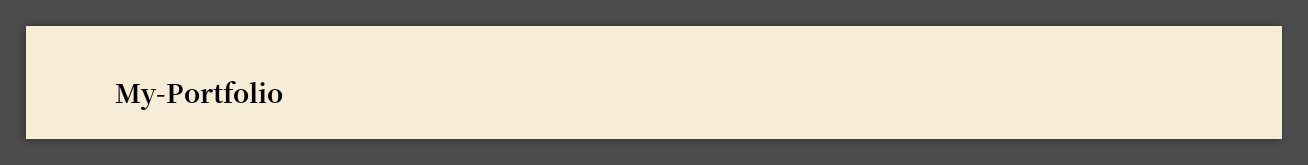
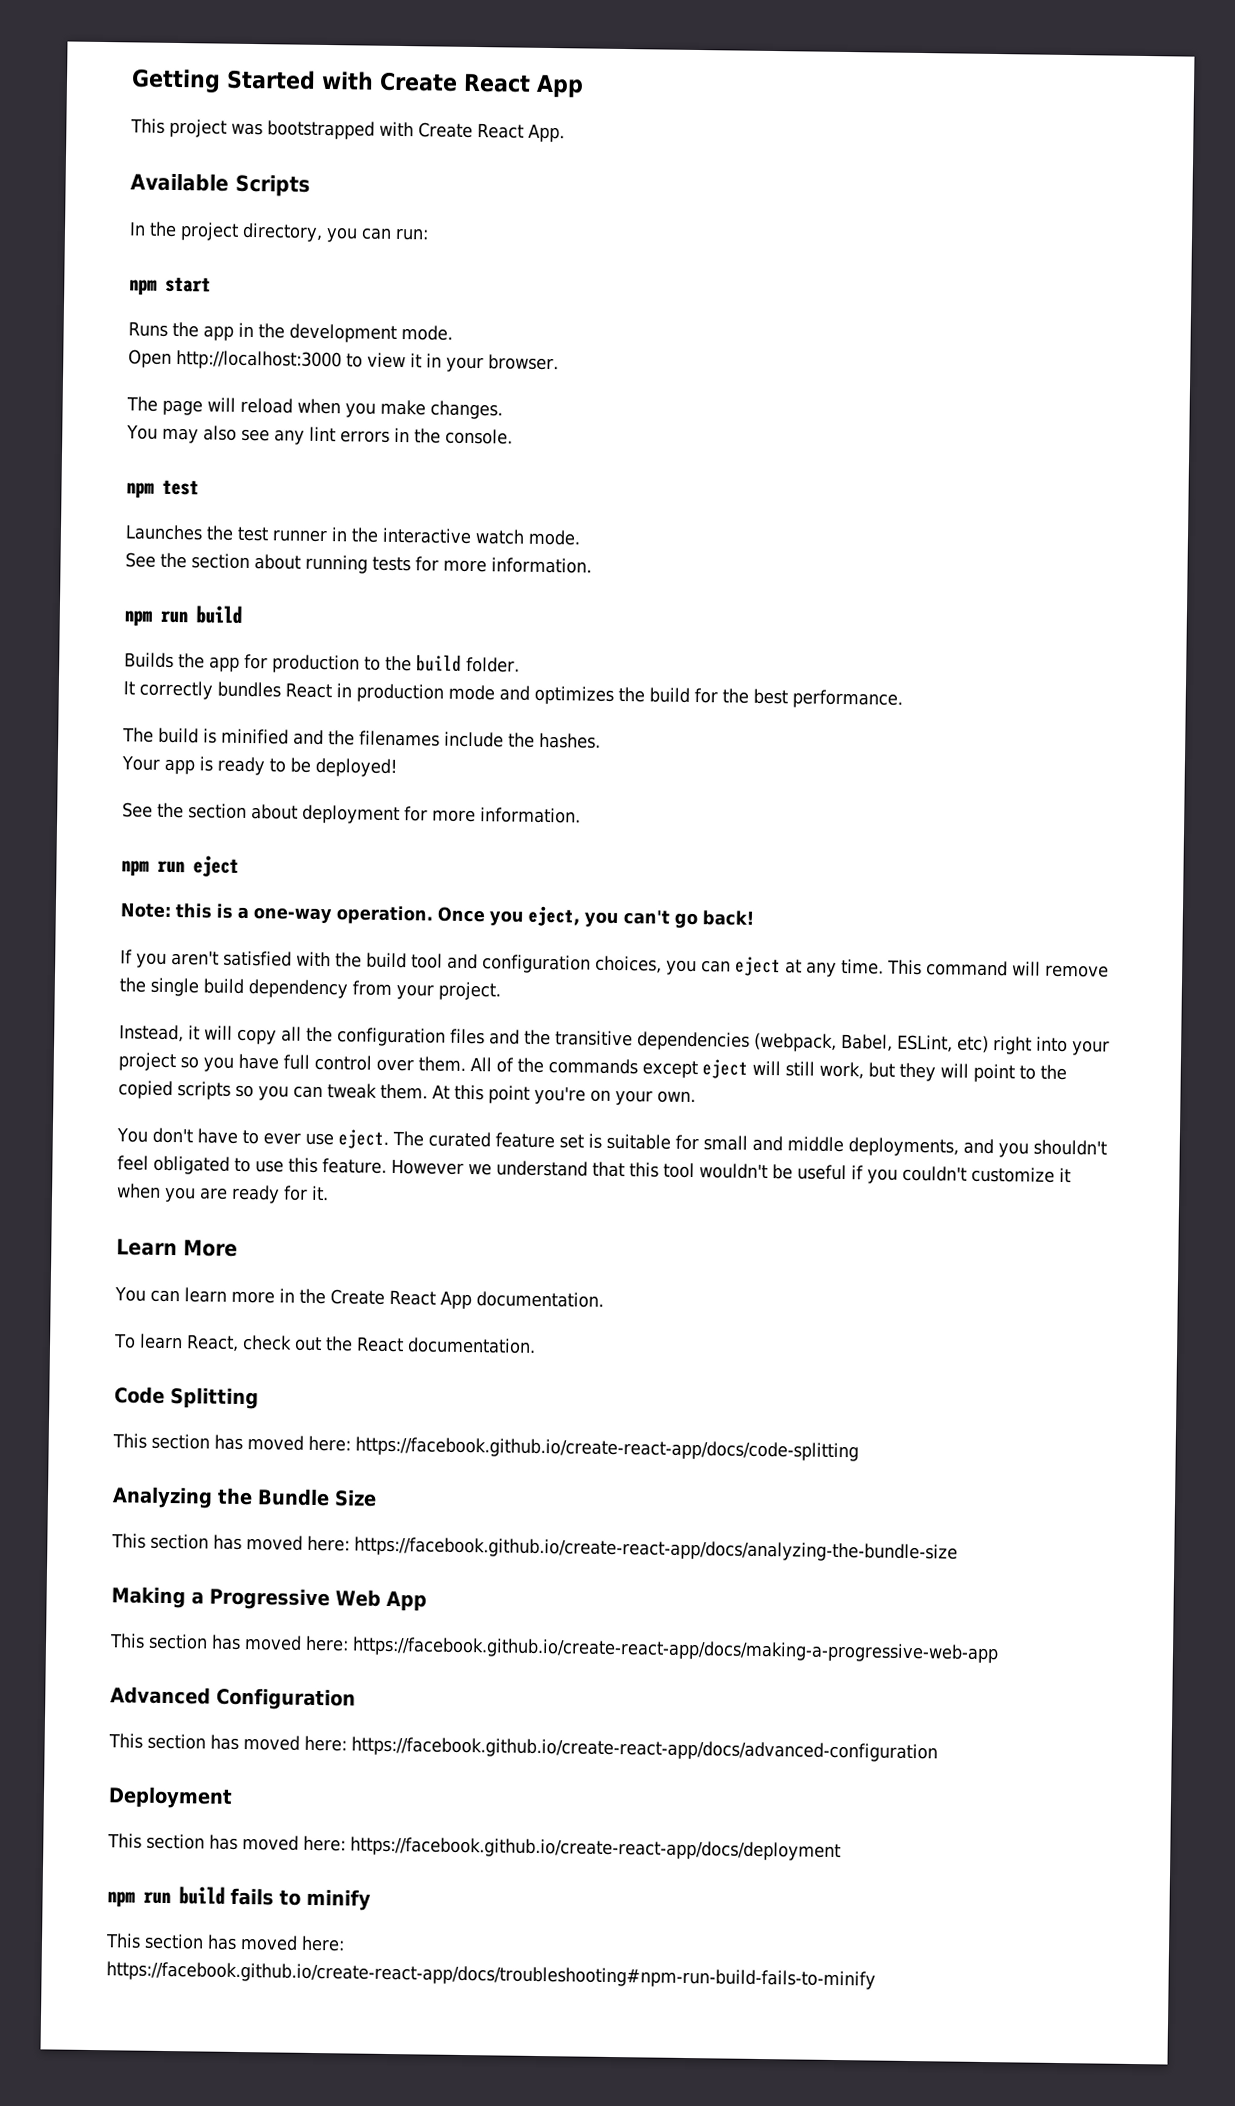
[115,81,283,110] My-Portfolio -> [131,68,584,98] [130,118,565,143] [130,173,310,197] [129,221,429,243] [129,276,211,296] [128,321,453,343] [128,349,559,373] [126,396,503,420] [126,424,513,445] [126,479,199,499] [125,524,581,546] [125,552,592,574] [124,605,242,627] [124,652,520,674] [123,680,903,709] [122,727,601,749] [121,755,397,778] [122,802,581,825] [121,855,239,877] [120,902,754,929] [120,949,1109,978] [119,977,501,1001] [119,1024,1110,1056] [118,1052,1067,1083] [118,1080,696,1106] [116,1127,1107,1158] [117,1155,1071,1184] [117,1183,329,1204] [116,1238,238,1257] [114,1286,604,1310] [113,1333,536,1354] [114,1386,259,1410] [112,1433,859,1462] [112,1486,377,1509] [111,1533,958,1563] [111,1586,427,1612] [109,1633,999,1664] [110,1686,356,1711] [108,1733,938,1763] [108,1786,233,1809] [107,1833,841,1862] [107,1886,371,1911] [105,1933,345,1952] [106,1961,876,1990] Getting Started with Create React App // This project was bootstrapped with Create React App. // Available Scripts // In the project directory, you can run: // npm start // Runs the app in the development mode. // Open http://localhost:3000 to view it in your browser. // The page will reload when you make changes. // You may also see any lint errors in the console. // npm test // Launches the test runner in the interactive watch mode. // See the section about running tests for more information. // npm run build // Builds the app for production to the build folder. // It correctly bundles React in production mode and optimizes the build for the best performance. // The build is minified and the filenames include the hashes. // Your app is ready to be deployed! // See the section about deployment for more information. // npm run eject // Note: this is a one-way operation. Once you eject, you can't go back! // If you aren't satisfied with the build tool and configuration choices, you can eject at any time. This command will remove the single build dependency from your project. // Instead, it will copy all the configuration files and the transitive dependencies (webpack, Babel, ESLint, etc) right into your project so you have full control over them. All of the commands except eject will still work, but they will point to the copied scripts so you can tweak them. At this point you're on your own. // You don't have to ever use eject. The curated feature set is suitable for small and middle deployments, and you shouldn't feel obligated to use this feature. However we understand that this tool wouldn't be useful if you couldn't customize it when you are ready for it. // Learn More // You can learn more in the Create React App documentation. // To learn React, check out the React documentation. // Code Splitting // This section has moved here: https://facebook.github.io/create-react-app/docs/code-splitting // Analyzing the Bundle Size // This section has moved here: https://facebook.github.io/create-react-app/docs/analyzing-the-bundle-size // Making a Progressive Web App // This section has moved here: https://facebook.github.io/create-react-app/docs/making-a-progressive-web-app // Advanced Configuration // This section has moved here: https://facebook.github.io/create-react-app/docs/advanced-configuration // Deployment // This section has moved here: https://facebook.github.io/create-react-app/docs/deployment // npm run build fails to minify // This section has moved here: https://facebook.github.io/create-react-app/docs/troubleshooting#npm-run-build-fails-to-minify

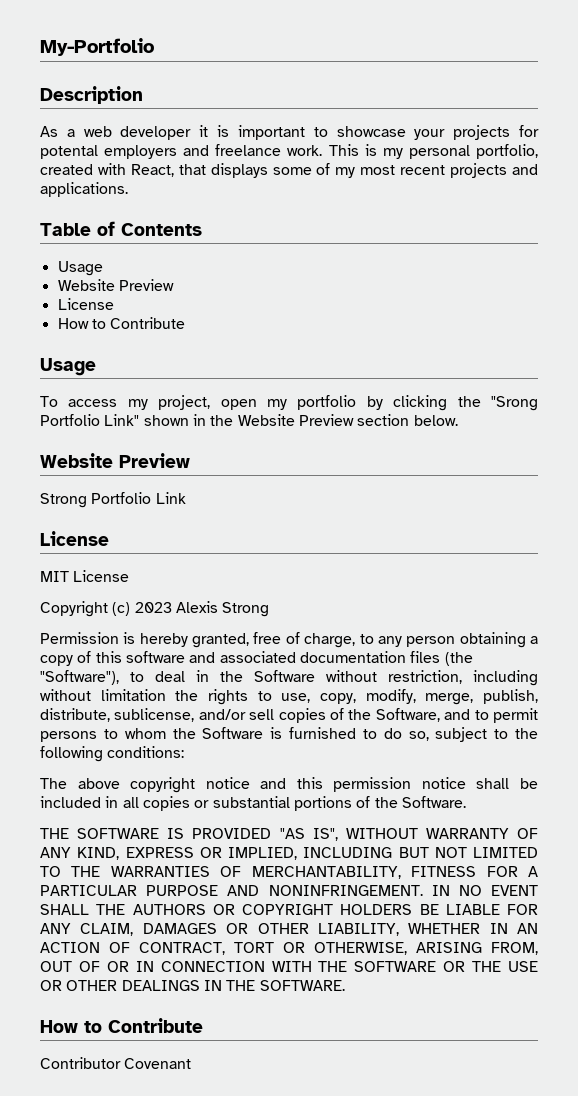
[131,68,584,98] [130,118,565,143] [130,173,310,197] [129,221,429,243] [129,276,211,296] [128,321,453,343] [128,349,559,373] [126,396,503,420] [126,424,513,445] [126,479,199,499] [125,524,581,546] [125,552,592,574] [124,605,242,627] [124,652,520,674] [123,680,903,709] [122,727,601,749] [121,755,397,778] [122,802,581,825] [121,855,239,877] [120,902,754,929] [120,949,1109,978] [119,977,501,1001] [119,1024,1110,1056] [118,1052,1067,1083] [118,1080,696,1106] [116,1127,1107,1158] [117,1155,1071,1184] [117,1183,329,1204] [116,1238,238,1257] [114,1286,604,1310] [113,1333,536,1354] [114,1386,259,1410] [112,1433,859,1462] [112,1486,377,1509] [111,1533,958,1563] [111,1586,427,1612] [109,1633,999,1664] [110,1686,356,1711] [108,1733,938,1763] [108,1786,233,1809] [107,1833,841,1862] [107,1886,371,1911] [105,1933,345,1952] [106,1961,876,1990] Getting Started with Create React App // This project was bootstrapped with Create React App. // Available Scripts // In the project directory, you can run: // npm start // Runs the app in the development mode. // Open http://localhost:3000 to view it in your browser. // The page will reload when you make changes. // You may also see any lint errors in the console. // npm test // Launches the test runner in the interactive watch mode. // See the section about running tests for more information. // npm run build // Builds the app for production to the build folder. // It correctly bundles React in production mode and optimizes the build for the best performance. // The build is minified and the filenames include the hashes. // Your app is ready to be deployed! // See the section about deployment for more information. // npm run eject // Note: this is a one-way operation. Once you eject, you can't go back! // If you aren't satisfied with the build tool and configuration choices, you can eject at any time. This command will remove the single build dependency from your project. // Instead, it will copy all the configuration files and the transitive dependencies (webpack, Babel, ESLint, etc) right into your project so you have full control over them. All of the commands except eject will still work, but they will point to the copied scripts so you can tweak them. At this point you're on your own. // You don't have to ever use eject. The curated feature set is suitable for small and middle deployments, and you shouldn't feel obligated to use this feature. However we understand that this tool wouldn't be useful if you couldn't customize it when you are ready for it. // Learn More // You can learn more in the Create React App documentation. // To learn React, check out the React documentation. // Code Splitting // This section has moved here: https://facebook.github.io/create-react-app/docs/code-splitting // Analyzing the Bundle Size // This section has moved here: https://facebook.github.io/create-react-app/docs/analyzing-the-bundle-size // Making a Progressive Web App // This section has moved here: https://facebook.github.io/create-react-app/docs/making-a-progressive-web-app // Advanced Configuration // This section has moved here: https://facebook.github.io/create-react-app/docs/advanced-configuration // Deployment // This section has moved here: https://facebook.github.io/create-react-app/docs/deployment // npm run build fails to minify // This section has moved here: https://facebook.github.io/create-react-app/docs/troubleshooting#npm-run-build-fails-to-minify -> [40,38,154,56] [40,86,143,104] [40,125,539,140] [40,144,538,159] [40,163,539,178] [40,182,128,197] [40,221,202,236] [57,261,103,276] [57,279,174,291] [57,298,114,310] [57,317,186,329] [40,358,96,376] [40,395,538,411] [40,414,458,426] [40,453,190,468] [40,492,186,508] [40,531,109,546] [40,570,130,582] [40,601,270,617] [40,632,539,648] [40,651,473,666] [40,670,538,686] [40,689,538,705] [40,708,538,723] [40,727,538,742] [40,746,185,762] [40,777,538,793] [40,796,466,811] [40,828,538,841] [40,847,538,860] [40,866,538,879] [40,885,539,896] [40,904,538,915] [40,923,538,936] [40,942,538,955] [40,961,538,972] [40,980,345,991] [40,1018,203,1033] [40,1057,192,1069] My-Portfolio // Description // As a web developer it is important to showcase your projects for potental employers and freelance work. This is my personal portfolio, created with React, that displays some of my most recent projects and applications. // Table of Contents // Usage // Website Preview // License // How to Contribute // Usage // To access my project, open my portfolio by clicking the "Srong Portfolio Link" shown in the Website Preview section below. // Website Preview // Strong Portfolio Link // License // MIT License // Copyright (c) 2023 Alexis Strong // Permission is hereby granted, free of charge, to any person obtaining a copy of this software and associated documentation files (the "Software"), to deal in the Software without restriction, including without limitation the rights to use, copy, modify, merge, publish, distribute, sublicense, and/or sell copies of the Software, and to permit persons to whom the Software is furnished to do so, subject to the following conditions: // The above copyright notice and this permission notice shall be included in all copies or substantial portions of the Software. // THE SOFTWARE IS PROVIDED "AS IS", WITHOUT WARRANTY OF ANY KIND, EXPRESS OR IMPLIED, INCLUDING BUT NOT LIMITED TO THE WARRANTIES OF MERCHANTABILITY, FITNESS FOR A PARTICULAR PURPOSE AND NONINFRINGEMENT. IN NO EVENT SHALL THE AUTHORS OR COPYRIGHT HOLDERS BE LIABLE FOR ANY CLAIM, DAMAGES OR OTHER LIABILITY, WHETHER IN AN ACTION OF CONTRACT, TORT OR OTHERWISE, ARISING FROM, OUT OF OR IN CONNECTION WITH THE SOFTWARE OR THE USE OR OTHER DEALINGS IN THE SOFTWARE. // How to Contribute // Contributor Covenant

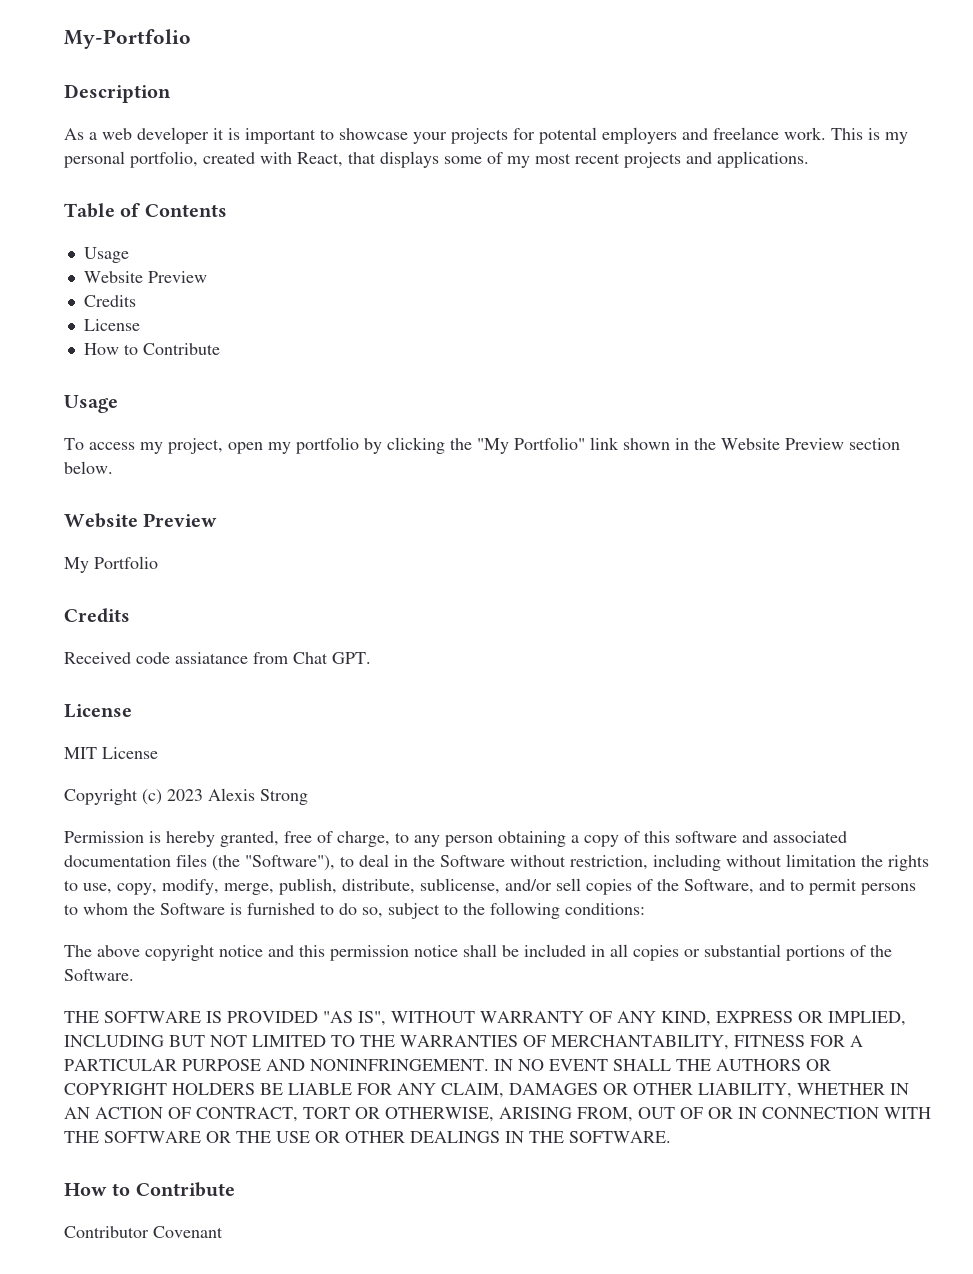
(174, 285) none -> [83,295,136,307] // Credits
[490,396,538,411] [40,414,140,426] "Srong Portfolio Link" -> [477,437,619,454] "My Portfolio" link
[40,492,186,508] Strong Portfolio Link -> [64,556,158,573] [64,608,130,623] [64,652,371,664] My Portfolio // Credits // Received code assiatance from Chat GPT.

